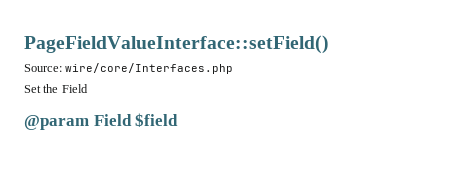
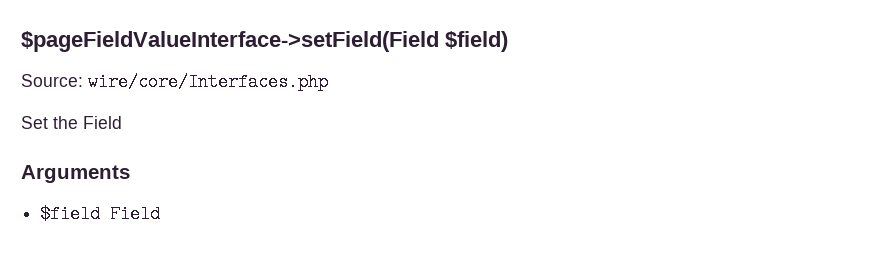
[24,35,329,54] PageFieldValueInterface::setField() -> [21,31,508,52] $pageFieldValueInterface->setField(Field $field)
[24,113,179,130] @param Field $field -> [21,165,130,183] [40,205,161,223] Arguments // $field Field

